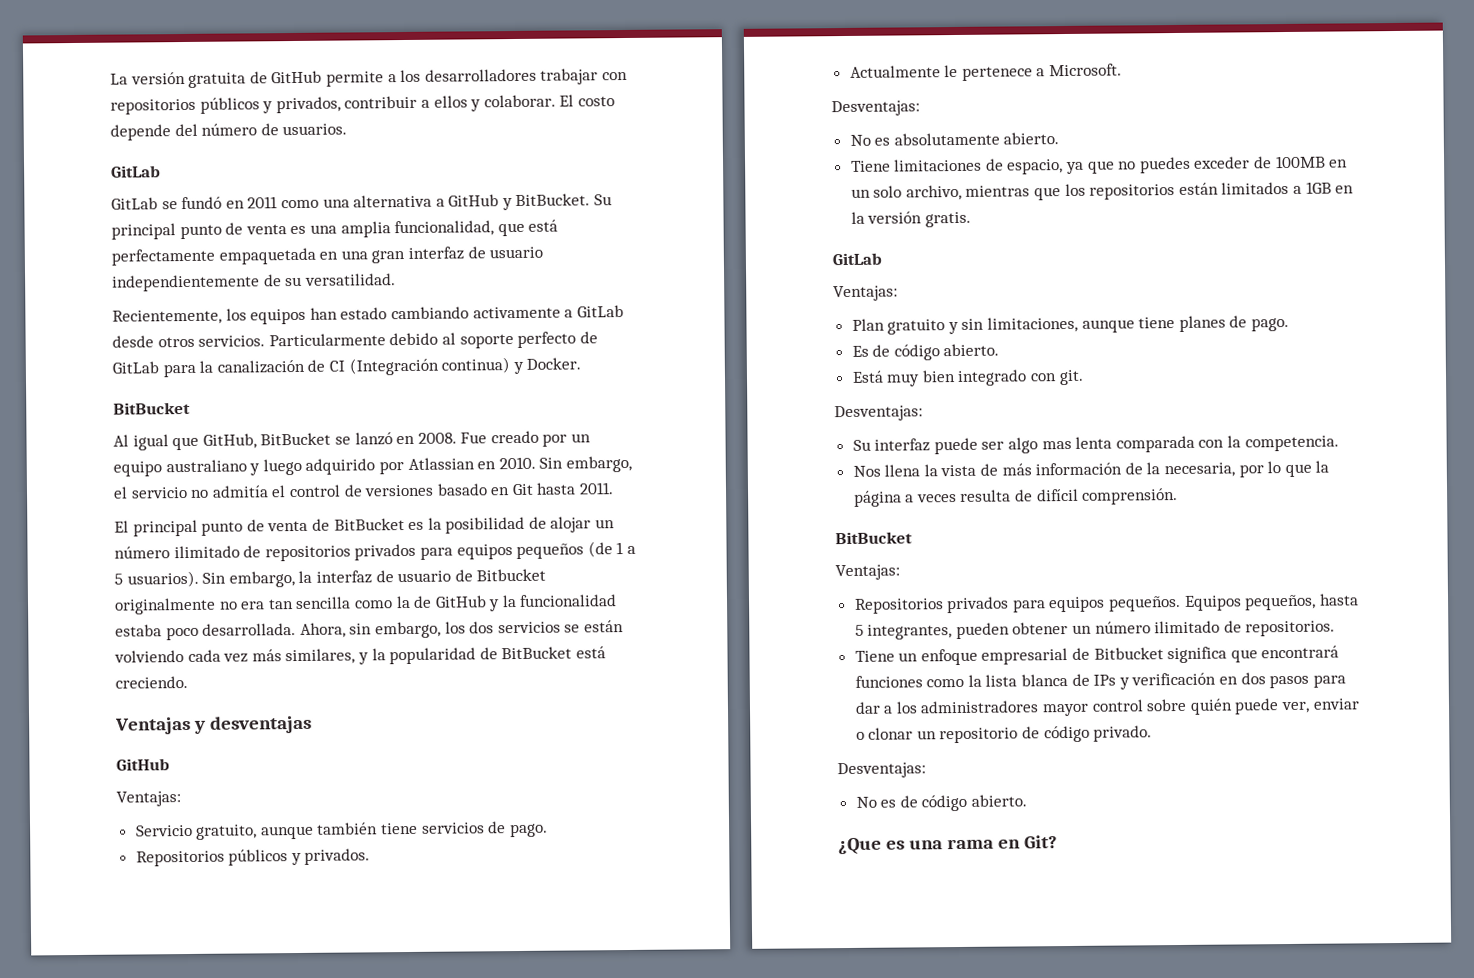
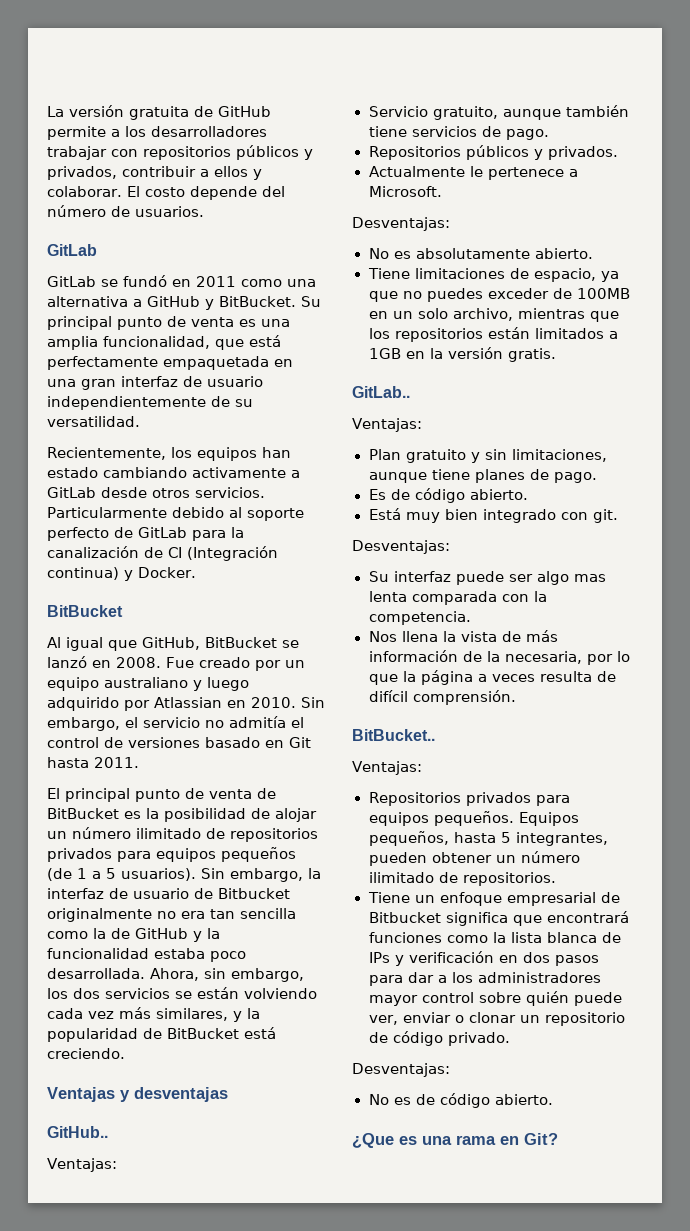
[116,758,170,771] GitHub -> [47,1126,108,1138] GitHub..
[832,252,882,266] GitLab -> [352,386,410,398] GitLab..
[835,531,913,545] BitBucket -> [352,729,435,741] BitBucket..

